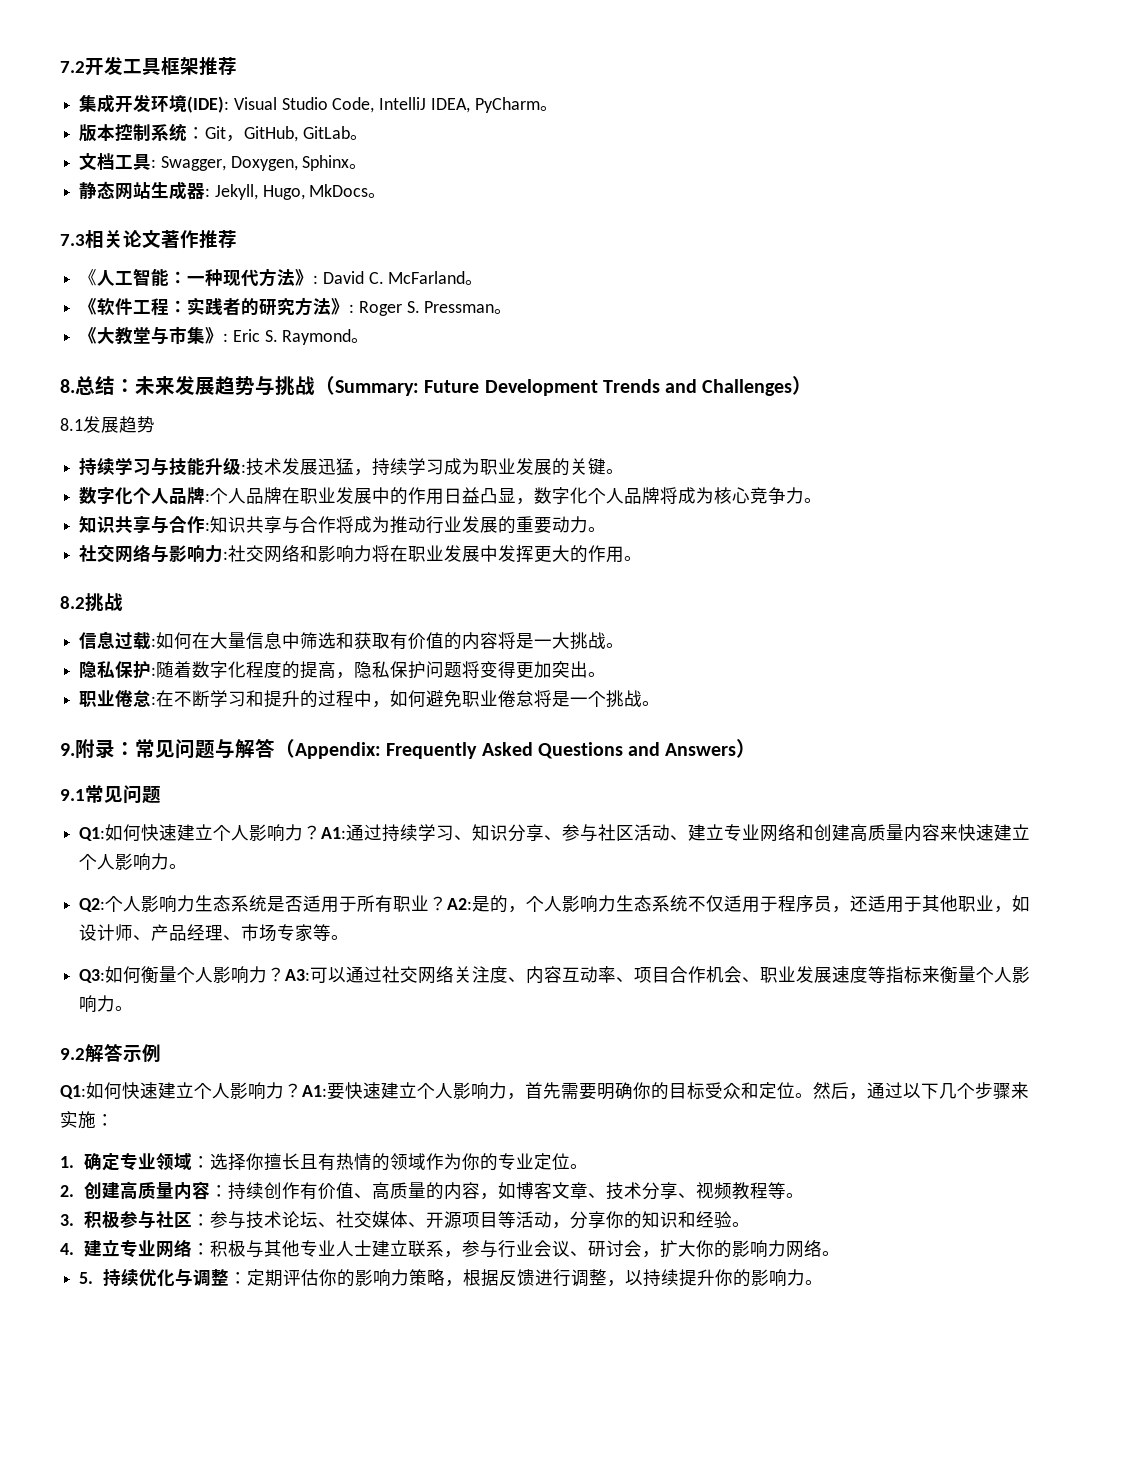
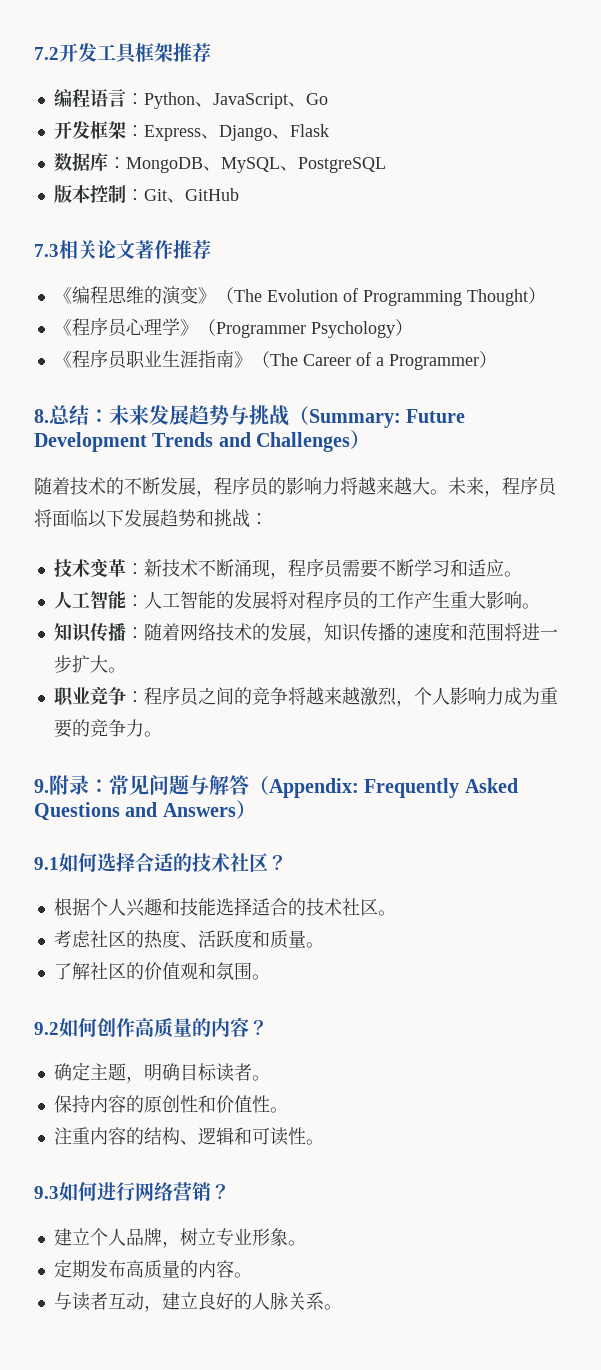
[79,94,558,113] 集成开发环境(IDE): Visual Studio Code, IntelliJ IDEA, PyCharm。 -> [53,89,328,109] [53,121,329,141] [53,152,386,173] 编程语言：Python、JavaScript、Go // 开发框架：Express、Django、Flask // 数据库：MongoDB、MySQL、PostgreSQL
[151,123,188,142] 系统 -> (126, 194) none
[226,126,368,142] [79,153,368,171] [79,181,387,200] ，GitHub, GitLab。 // 文档工具: Swagger, Doxygen, Sphinx。 // 静态网站生成器: Jekyll, Hugo, MkDocs。 -> [166,188,239,203] 、GitHub
[97,268,484,287] [79,297,513,316] [79,326,370,345] 人工智能：一种现代方法》: David C. McFarland。 // 《软件工程：实践者的研究方法》: Roger S. Pressman。 // 《大教堂与市集》: Eric S. Raymond。 -> [71,286,546,306] [53,318,413,338] [53,349,497,370] 编程思维的演变》（The Evolution of Programming Thought） // 《程序员心理学》（Programmer Psychology） // 《程序员职业生涯指南》（The Career of a Programmer）
[60,416,155,433] [79,457,625,476] [79,487,823,505] [79,515,607,534] [79,544,643,563] [60,593,123,612] [79,631,625,650] [79,661,607,679] [79,690,643,708] 8.1发展趋势 // 持续学习与技能升级:技术发展迅猛，持续学习成为职业发展的关键。 // 数字化个人品牌:个人品牌在职业发展中的作用日益凸显，数字化个人品牌将成为核心竞争力。 // 知识共享与合作:知识共享与合作将成为推动行业发展的重要动力。 // 社交网络与影响力:社交网络和影响力将在职业发展中发挥更大的作用。 // 8.2挑战 // 信息过载:如何在大量信息中筛选和获取有价值的内容将是一大挑战。 // 隐私保护:随着数字化程度的提高，隐私保护问题将变得更加突出。 // 职业倦怠:在不断学习和提升的过程中，如何避免职业倦怠将是一个挑战 -> [34,477,558,497] [34,509,268,528] [53,558,522,579] [53,591,540,610] [53,623,558,643] [53,655,126,673] [53,686,558,707] [53,719,144,738] 随着技术的不断发展，程序员的影响力将越来越大。未来，程序员将面临以下发展趋势和挑战： // 技术变革：新技术不断涌现，程序员需要不断学习和适应。 // 人工智能：人工智能的发展将对程序员的工作产生重大影响。 // 知识传播：随着网络技术的发展，知识传播的速度和范围将进一步扩大。 // 职业竞争：程序员之间的竞争将越来越激烈，个人影响力成为重要的竞争力
[85,785,161,804] [79,824,1031,842] [79,853,188,871] [79,895,1031,913] [79,924,350,942] [79,966,1031,984] [79,995,134,1013] [60,1043,161,1062] [60,1082,1029,1100] [60,1111,114,1129] [60,1152,588,1171] [60,1181,804,1200] [60,1210,750,1229] [60,1239,840,1258] [79,1268,805,1287] 常见问题 // Q1:如何快速建立个人影响力？A1:通过持续学习、知识分享、参与社区活动、建立专业网络和创建高质量内容来快速建立个人影响力。 // Q2:个人影响力生态系统是否适用于所有职业？A2:是的，个人影响力生态系统不仅适用于程序员，还适用于其他职业，如设计师、产品经理、市场专家等。 // Q3:如何衡量个人影响力？A3:可以通过社交网络关注度、内容互动率、项目合作机会、职业发展速度等指标来衡量个人影响力。 // 9.2解答示例 // Q1:如何快速建立个人影响力？A1:要快速建立个人影响力，首先需要明确你的目标受众和定位。然后，通过以下几个步骤来实施： // 1.确定专业领域：选择你擅长且有热情的领域作为你的专业定位。 // 2.创建高质量内容：持续创作有价值、高质量的内容，如博客文章、技术分享、视频教程等。 // 3.积极参与社区：参与技术论坛、社交媒体、开源项目等活动，分享你的知识和经验。 // 4.建立专业网络：积极与其他专业人士建立联系，参与行业会议、研讨会，扩大你的影响力网络。 // 5.持续优化与调整：定期评估你的影响力策略，根据反馈进行调整，以持续提升你的影响力 -> [59,852,287,872] [53,897,396,917] [53,930,324,949] [53,962,270,980] [34,1017,268,1037] [53,1062,270,1083] [53,1095,288,1113] [53,1127,324,1146] [34,1182,230,1201] [53,1228,306,1248] [53,1259,252,1279] [53,1292,324,1312] 如何选择合适的技术社区？ // 根据个人兴趣和技能选择适合的技术社区。 // 考虑社区的热度、活跃度和质量。 // 了解社区的价值观和氛围。 // 9.2如何创作高质量的内容？ // 确定主题，明确目标读者。 // 保持内容的原创性和价值性。 // 注重内容的结构、逻辑和可读性。 // 9.3如何进行网络营销？ // 建立个人品牌，树立专业形象。 // 定期发布高质量的内容。 // 与读者互动，建立良好的人脉关系

